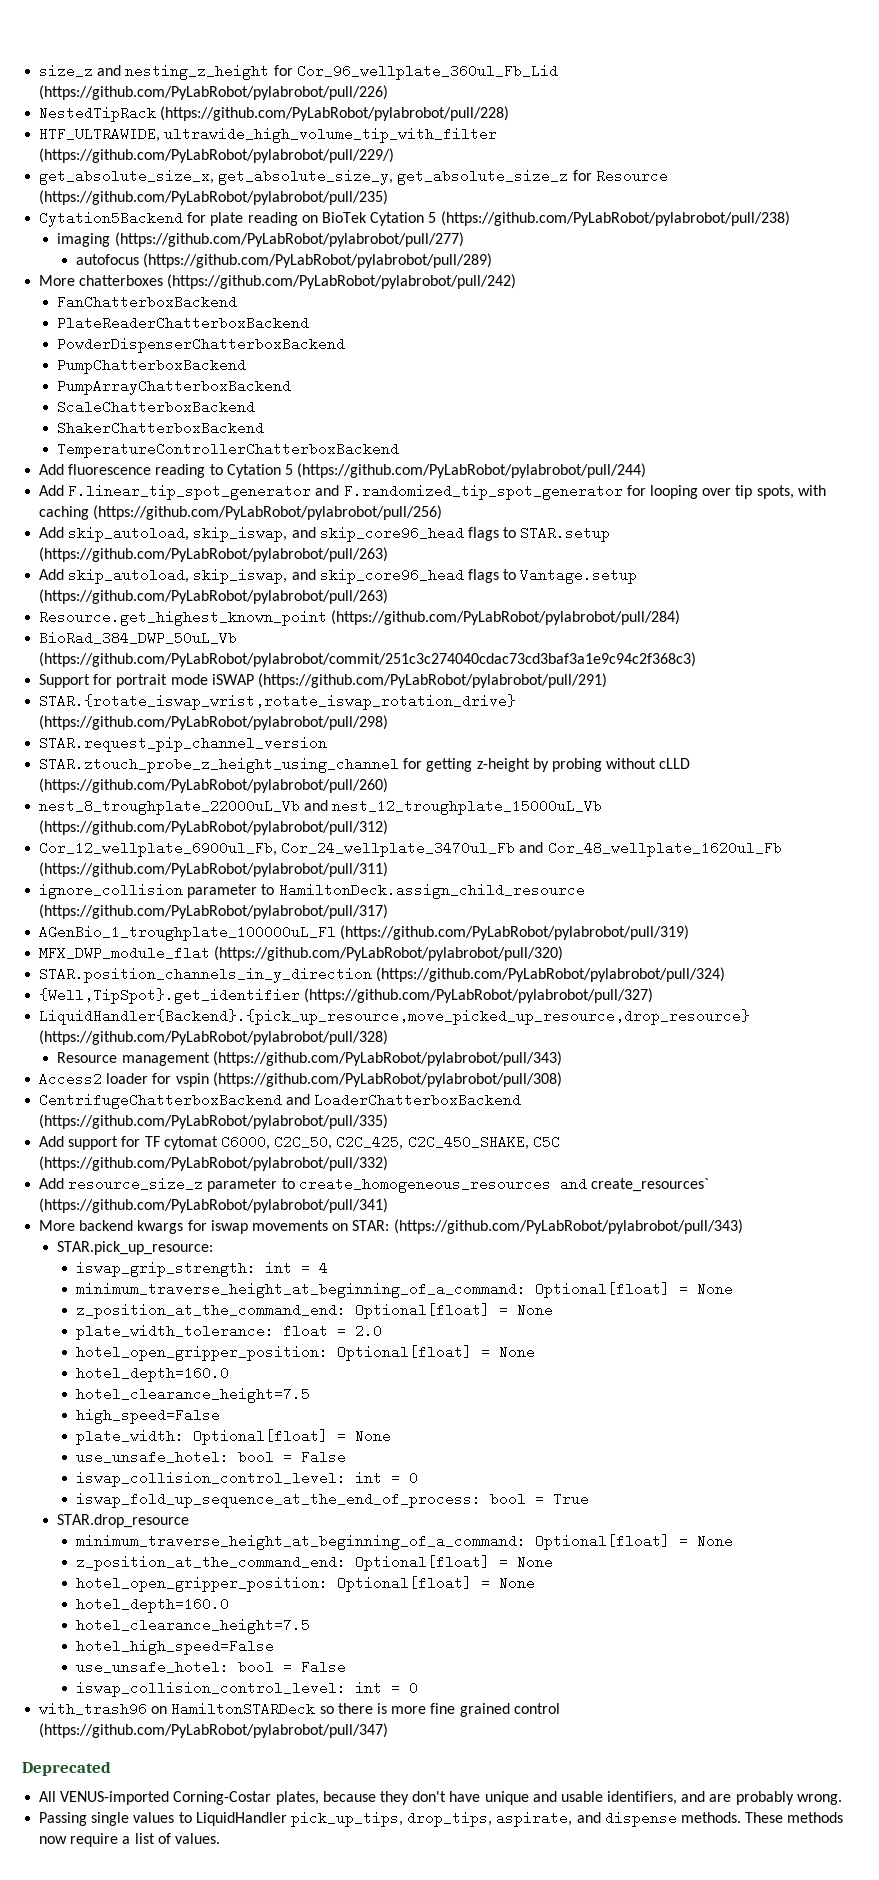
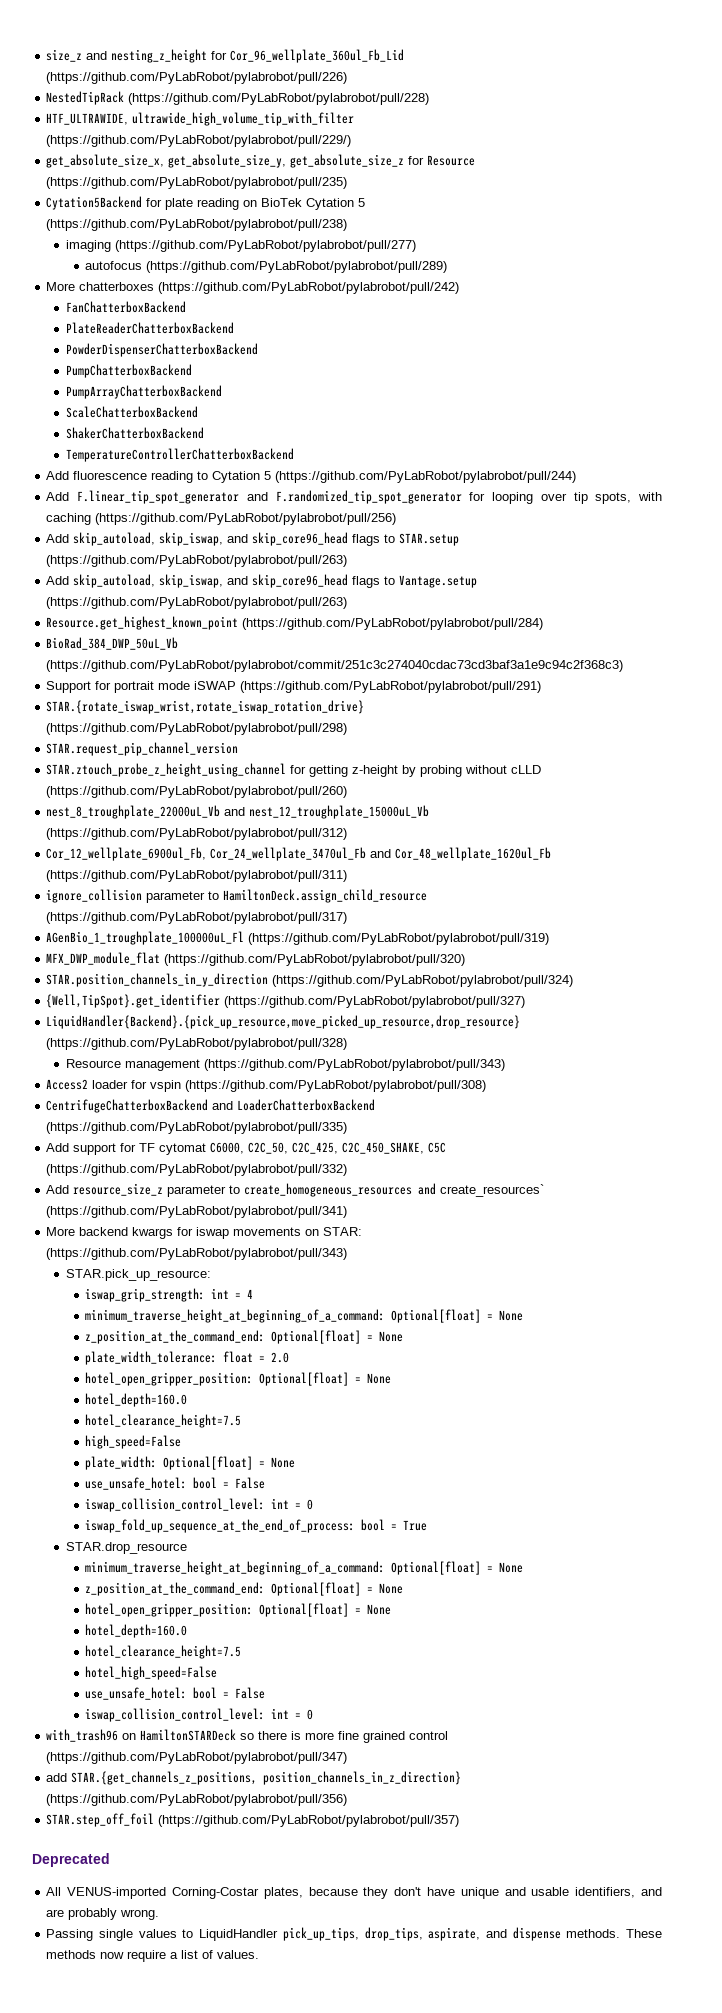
(389, 1730) none -> [46,1771,462,1785] [46,1794,348,1806] [46,1813,460,1827] // add STAR.{get_channels_z_positions, position_channels_in_z_direction} (https://github.com/PyLabRobot/pylabrobot/pull/356) // STAR.step_off_foil (https://github.com/PyLabRobot/pylabrobot/pull/357)

